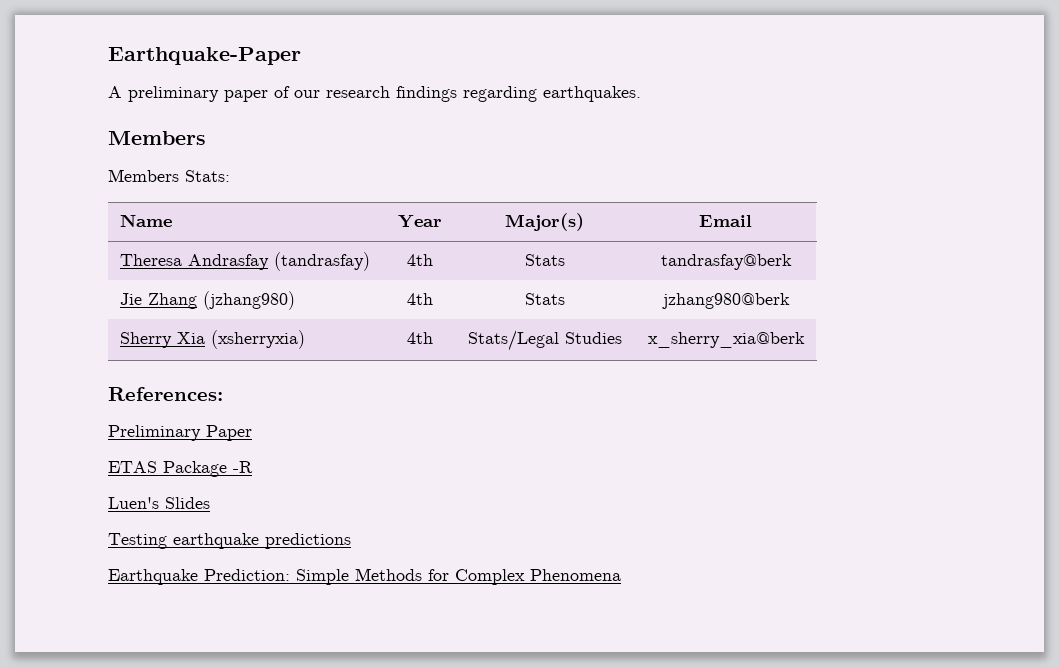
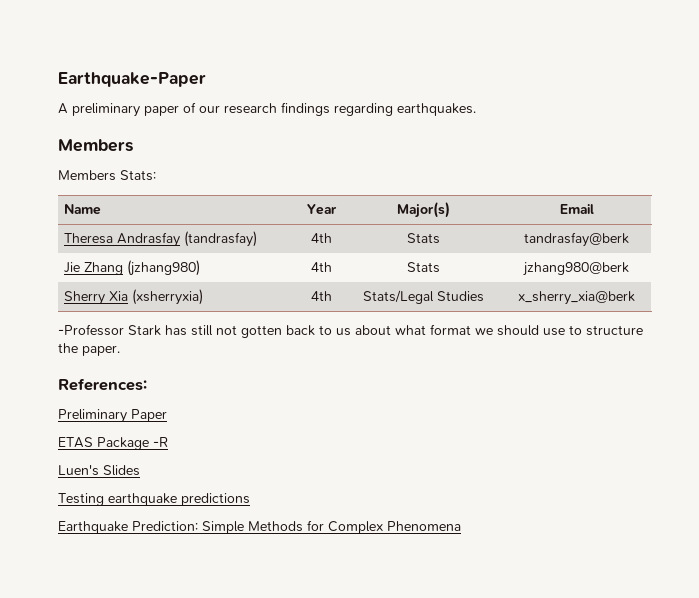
(805, 340) none -> [58,324,643,338] [58,343,120,356] // -Professor Stark has still not gotten back to us about what format we should use to structure the paper.

